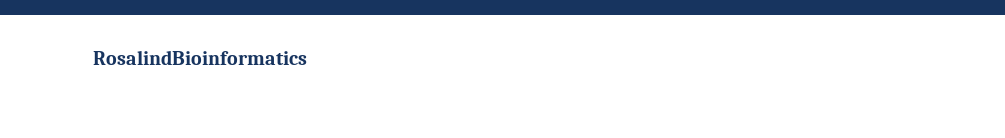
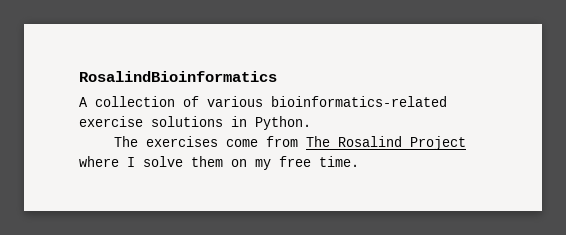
(307, 57) none -> [79,96,447,107] [79,116,311,130] [113,136,466,150] [79,156,359,170] // A collection of various bioinformatics-related exercise solutions in Python. // The exercises come from The Rosalind Project where I solve them on my free time.

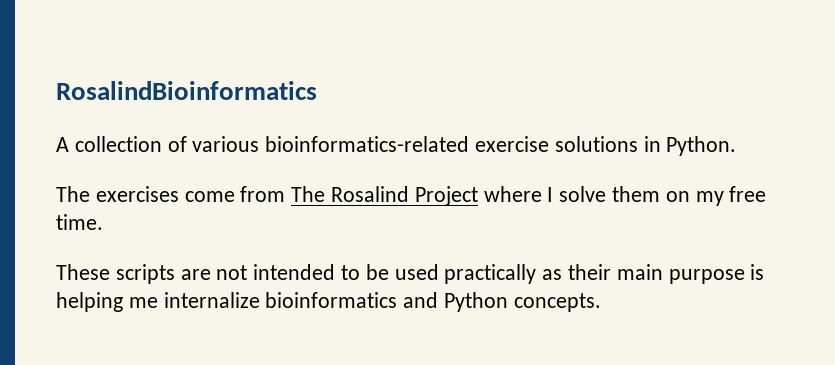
(359, 161) none -> [56,264,765,284] [56,292,601,312] // These scripts are not intended to be used practically as their main purpose is helping me internalize bioinformatics and Python concepts.

